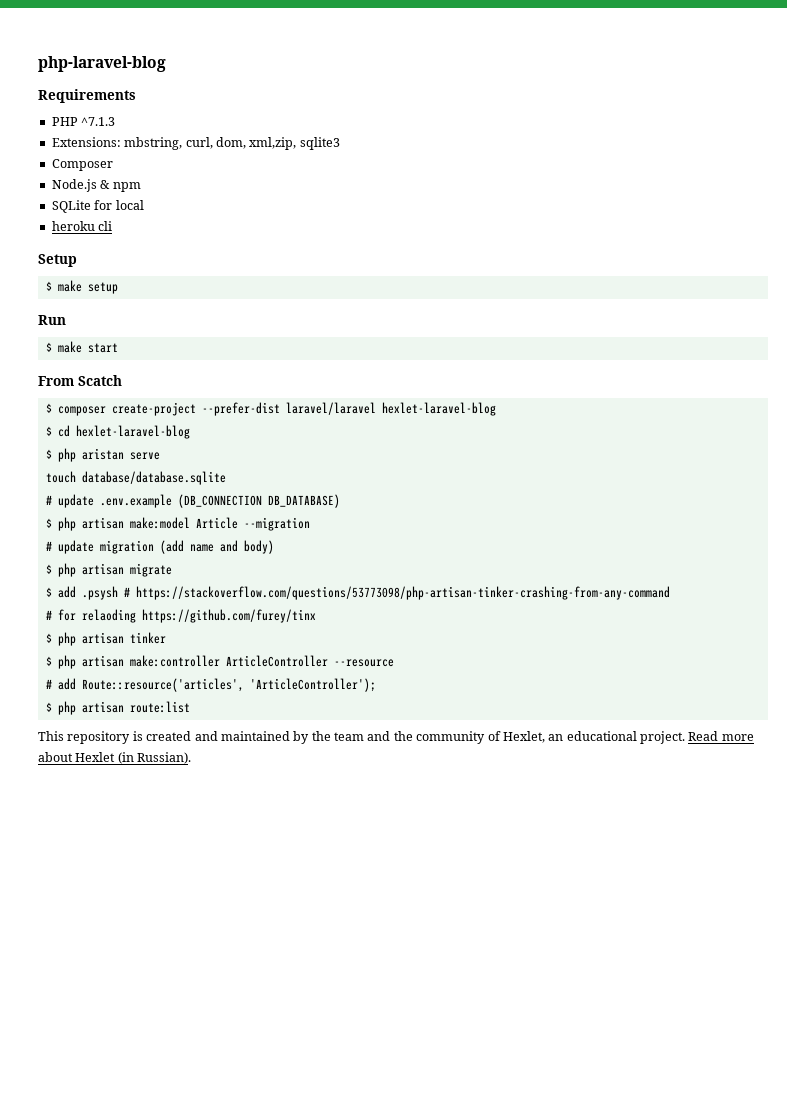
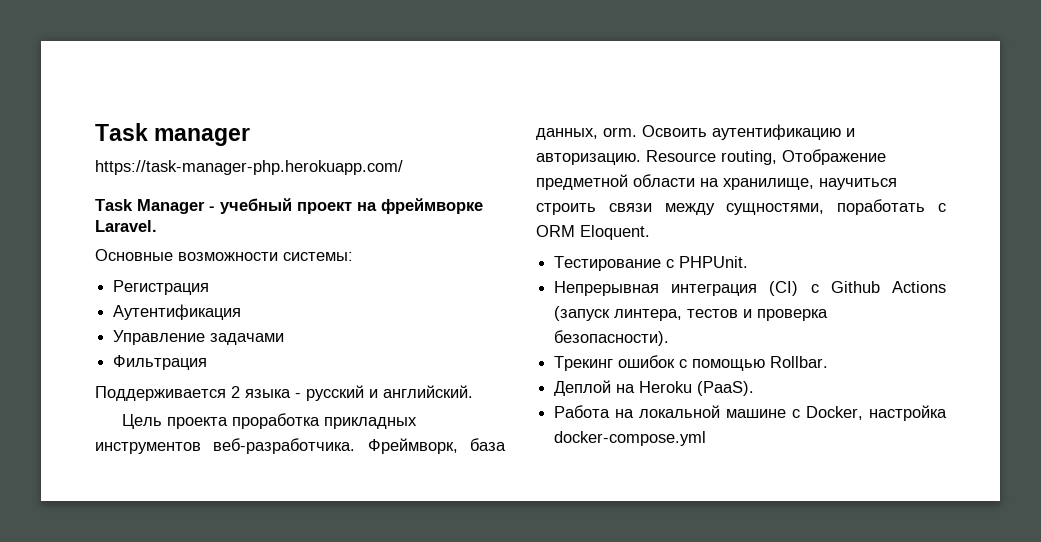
[38,56,166,72] [38,89,136,103] [51,117,116,126] [51,137,340,150] [51,159,113,171] [51,179,141,192] [51,200,144,213] [51,221,113,231] [38,254,77,267] [45,280,118,294] [38,315,66,325] [45,341,118,353] [38,375,122,386] [45,402,496,416] [45,425,190,439] [45,448,160,462] [45,471,226,485] [45,494,340,508] [45,517,310,531] [45,540,274,554] [45,563,172,577] [45,586,670,600] [45,609,316,623] [45,632,166,646] [45,655,394,669] [45,678,376,692] [45,701,190,715] [38,731,754,744] [38,752,192,764] php-laravel-blog // Requirements // PHP ^7.1.3 // Extensions: mbstring, curl, dom, xml,zip, sqlite3 // Composer // Node.js & npm // SQLite for local // heroku cli // Setup // $ make setup // Run // $ make start // From Scatch // $ composer create-project --prefer-dist laravel/laravel hexlet-laravel-blog // $ cd hexlet-laravel-blog // $ php aristan serve // touch database/database.sqlite // # update .env.example (DB_CONNECTION DB_DATABASE) // $ php artisan make:model Article --migration // # update migration (add name and body) // $ php artisan migrate // $ add .psysh # https://stackoverflow.com/questions/53773098/php-artisan-tinker-crashing-from-any-command // # for relaoding https://github.com/furey/tinx // $ php artisan tinker // $ php artisan make:controller ArticleController --resource // # add Route::resource('articles', 'ArticleController'); // $ php artisan route:list // This repository is created and maintained by the team and the community of Hexlet, an educational project. Read more about Hexlet (in Russian). -> [95,123,251,146] [95,160,403,175] [95,198,483,214] [95,220,157,232] [95,249,353,261] [113,280,210,295] [113,304,242,320] [113,330,285,345] [113,355,208,370] [95,385,473,401] [122,413,418,429] [95,438,506,454] [536,124,855,140] [536,149,886,165] [536,174,897,190] [536,199,946,215] [536,225,650,240] [554,256,749,271] [554,281,946,296] [554,306,829,321] [554,330,670,346] [554,355,829,371] [554,380,755,396] [554,405,947,421] [554,431,707,446] Task manager // https://task-manager-php.herokuapp.com/ // Task Manager - учебный проект на фреймворке Laravel. // Основные возможности системы: // Регистрация // Аутентификация // Управление задачами // Фильтрация // Поддерживается 2 языка - русский и английский. // Цель проекта проработка прикладных инструментов веб-разработчика. Фреймворк, база данных, orm. Освоить аутентификацию и авторизацию. Resource routing, Отображение предметной области на хранилище, научиться строить связи между сущностями, поработать с ORM Eloquent. // Тестирование с PHPUnit. // Непрерывная интеграция (CI) c Github Actions (запуск линтера, тестов и проверка безопасности). // Трекинг ошибок с помощью Rollbar. // Деплой на Heroku (PaaS). // Работа на локальной машине с Docker, настройка docker-compose.yml

